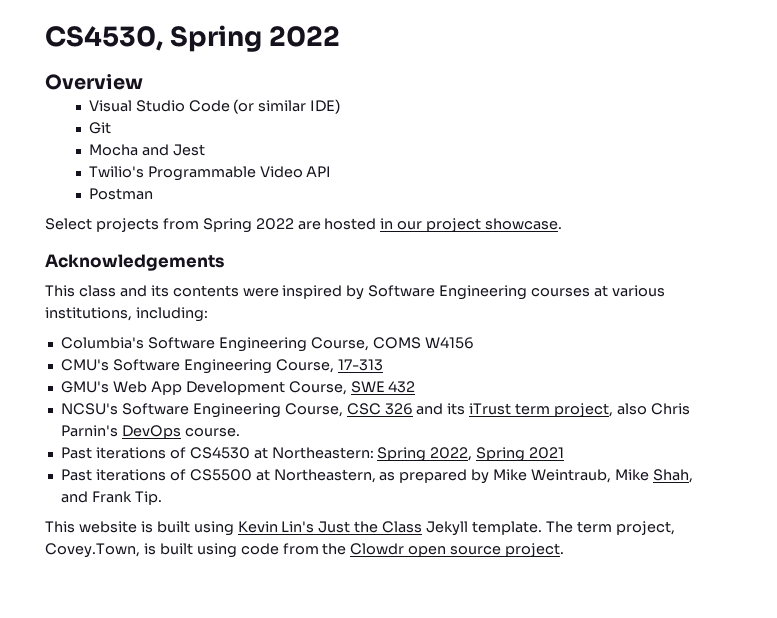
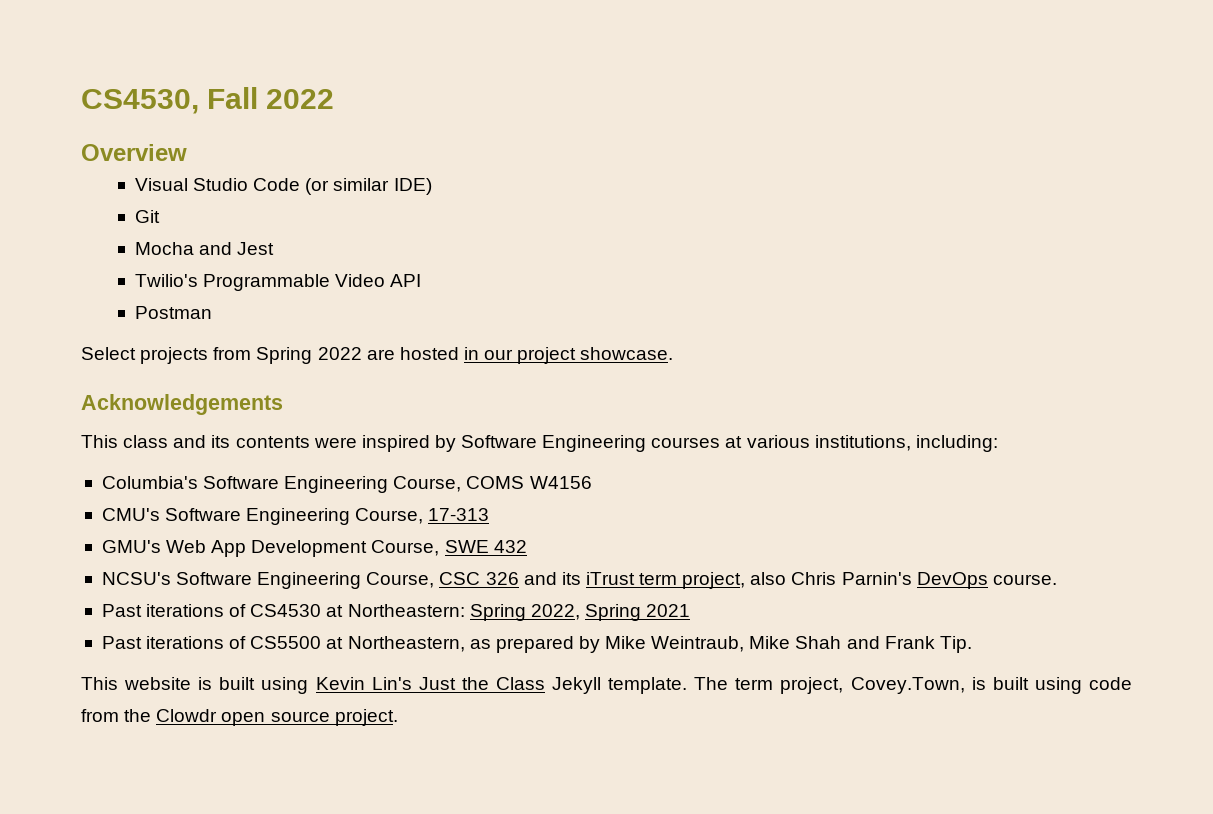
[170,25,263,52] Spring -> [207,87,259,109] Fall
[652,469,693,483] Shah, -> [795,636,842,649] Shah

